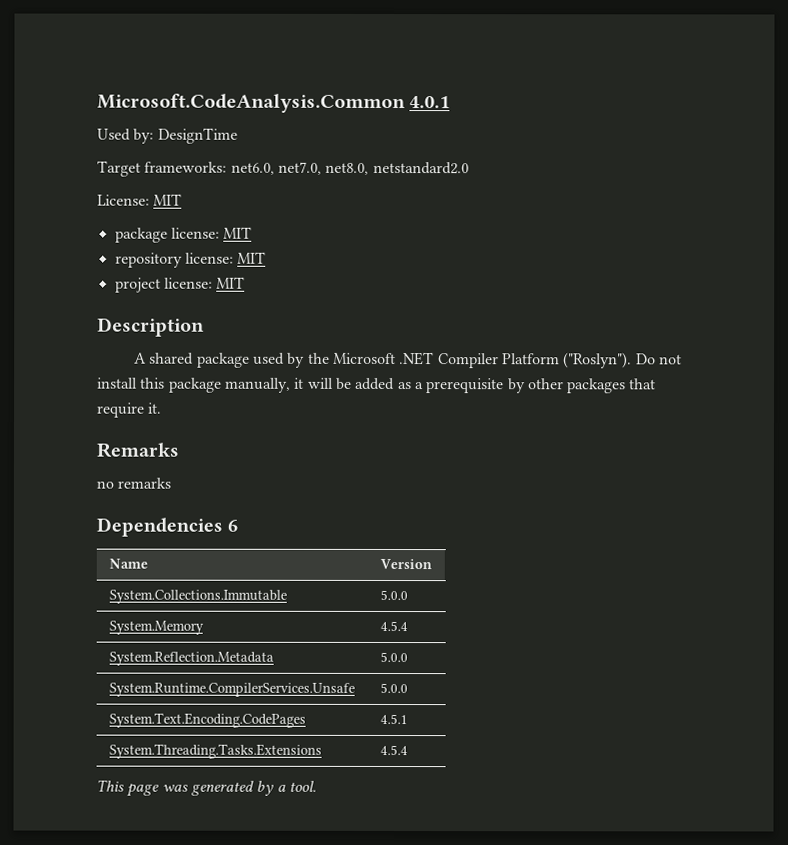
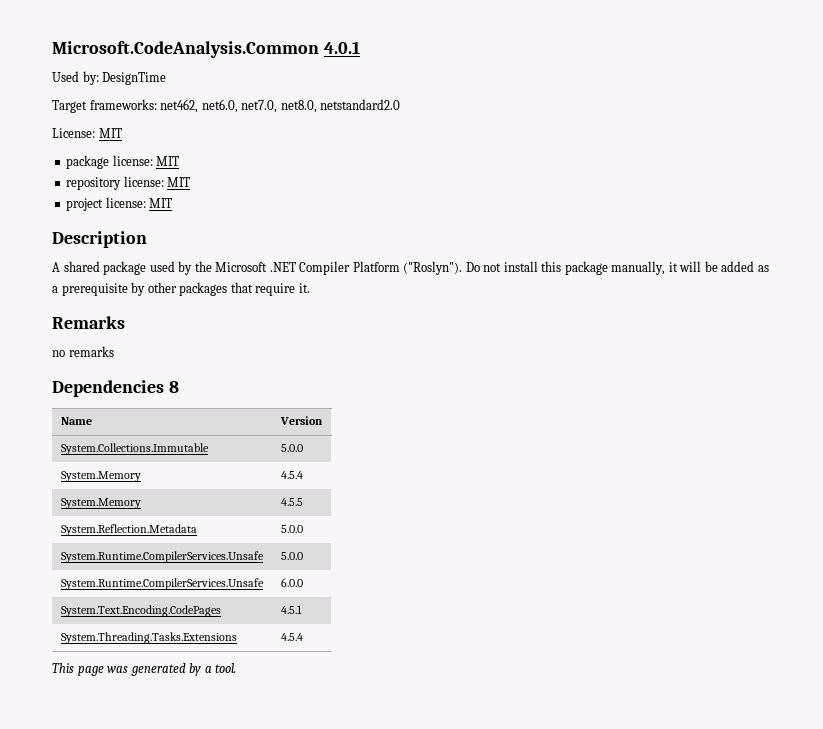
(228, 167) none -> [160,99,199,113] net462,
[227,519,239,532] 6 -> [168,381,179,393] 8
(408, 626) none -> [60,498,141,509] [280,498,303,506] // System.Memory | 4.5.5
(408, 688) none -> [60,578,264,590] [280,578,303,587] // System.Runtime.CompilerServices.Unsafe | 6.0.0

